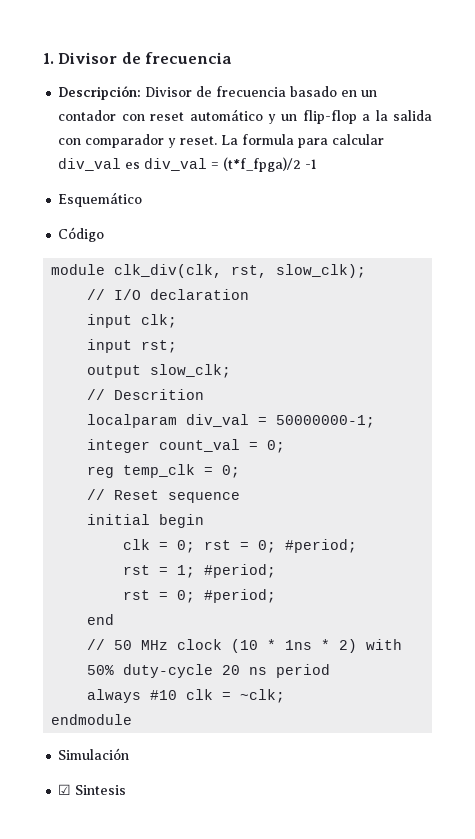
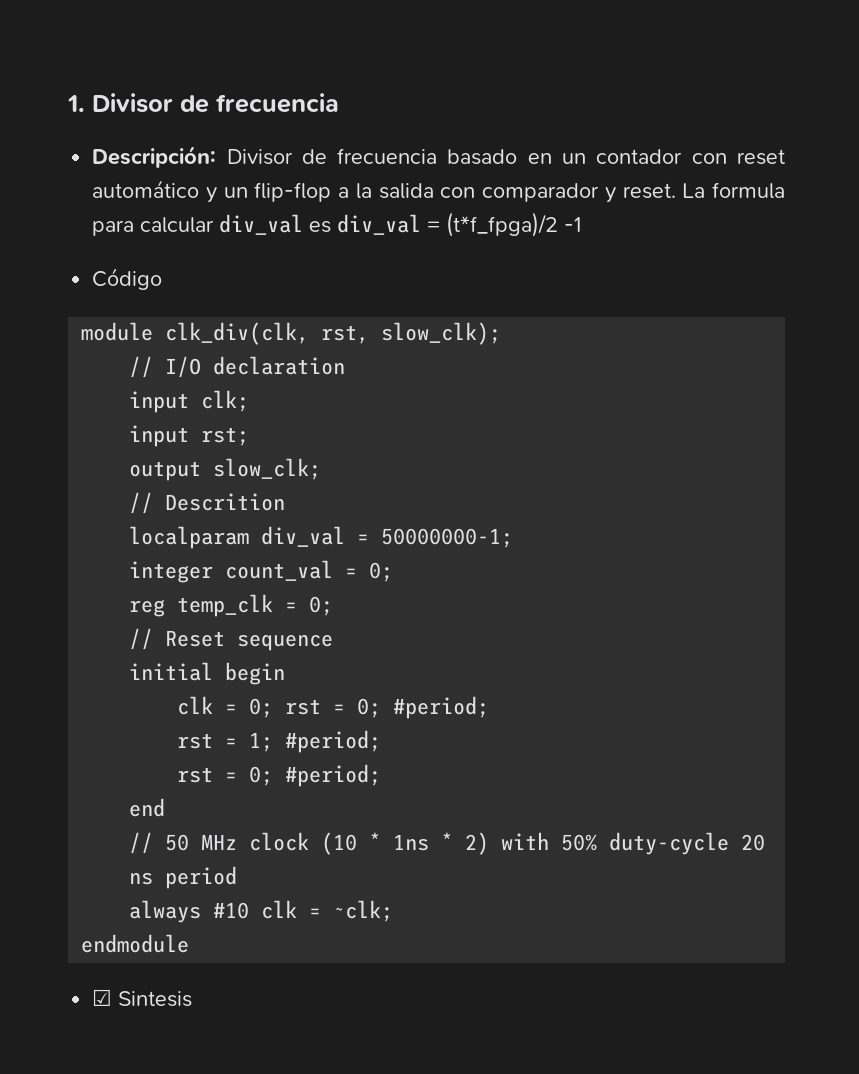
[58,192,143,207] // Esquemático -> (582, 224) none
[58,748,130,760] // Simulación -> (190, 943) none

